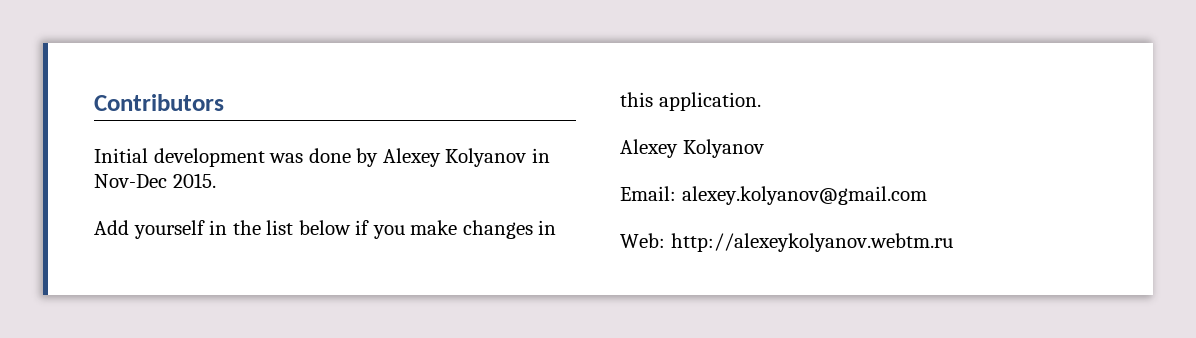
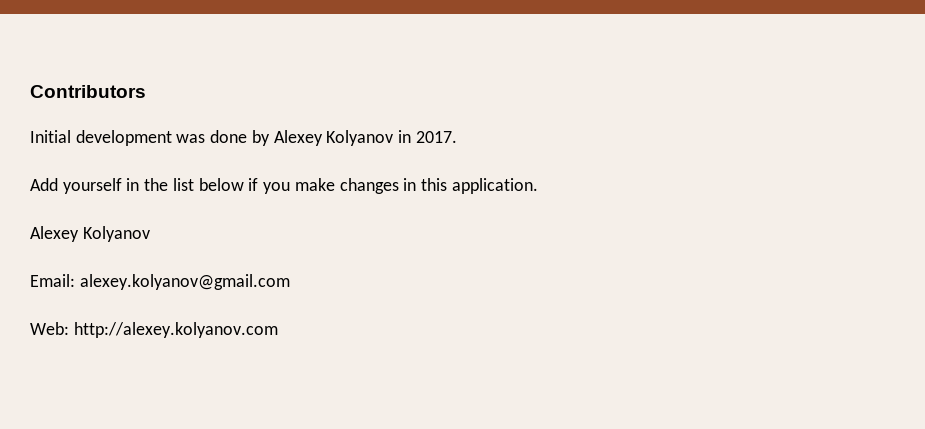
[94,173,216,188] Nov-Dec 2015. -> [415,131,457,143] 2017.
[670,233,953,252] http://alexeykolyanov.webtm.ru -> [73,322,278,338] http://alexey.kolyanov.com

